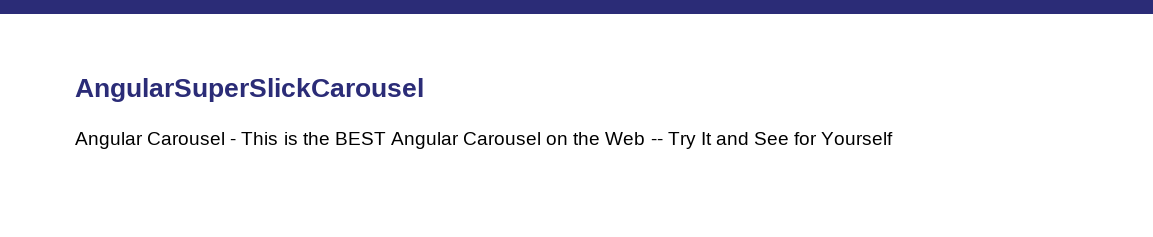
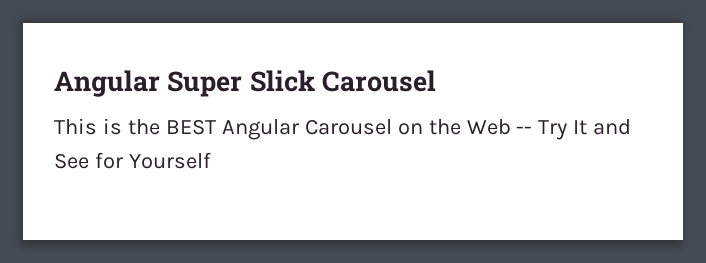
[75,78,424,102] [75,132,237,149] AngularSuperSlickCarousel // Angular Carousel - -> [54,70,436,97] Angular Super Slick Carousel //

